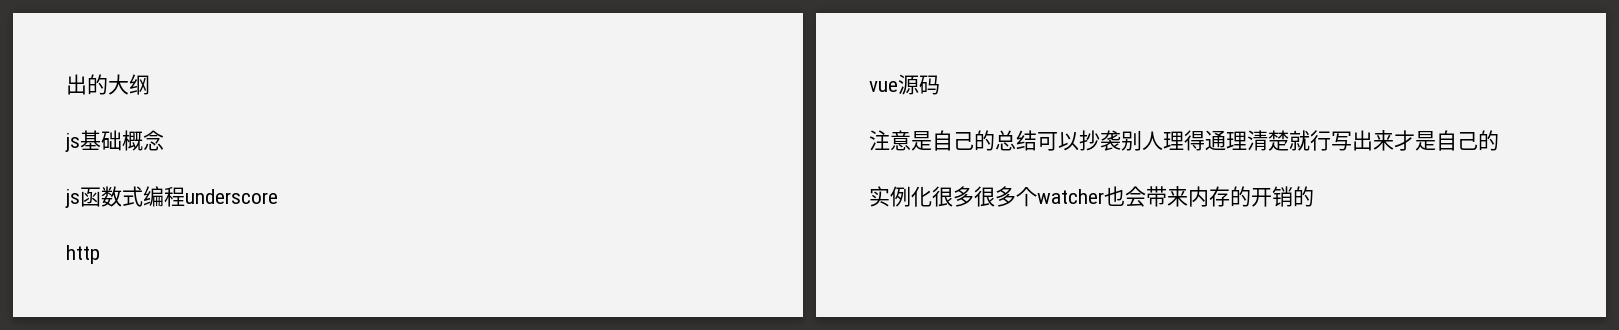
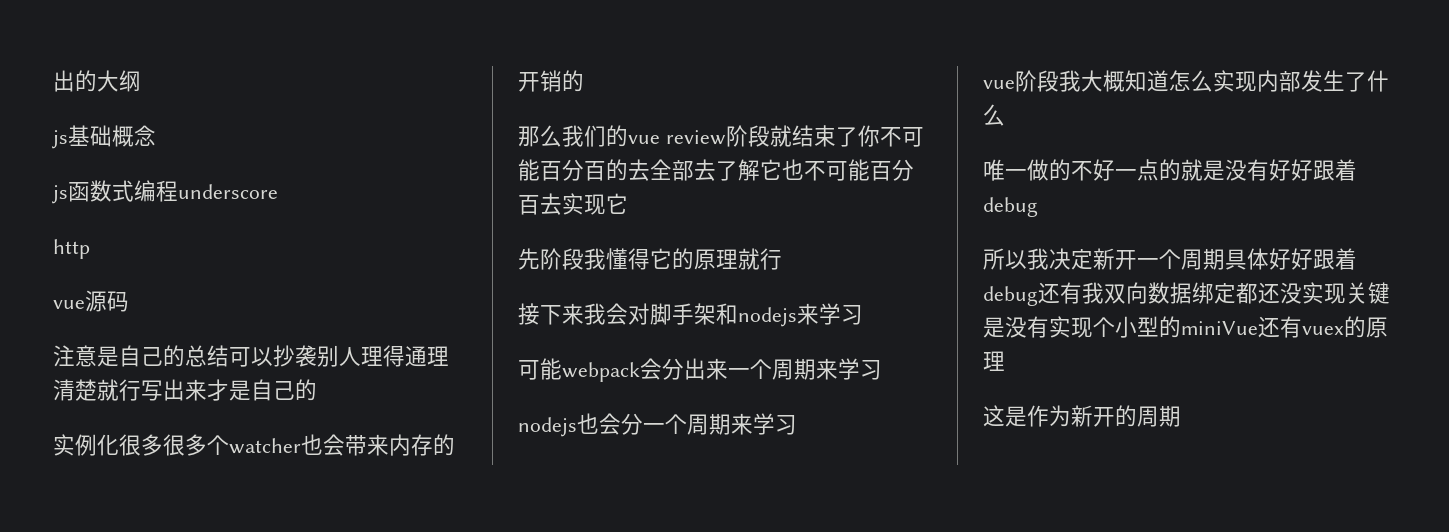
(1314, 196) none -> [518,125,924,147] [518,159,914,181] [518,193,628,215] [518,248,782,270] [518,303,863,327] [518,358,882,382] [518,413,797,437] [983,70,1389,92] [983,104,1005,126] [983,159,1357,181] [983,197,1038,217] [983,248,1357,270] [983,282,1390,306] [983,316,1388,338] [983,351,1005,371] [983,405,1181,427] // 那么我们的vue review阶段就结束了你不可能百分百的去全部去了解它也不可能百分百去实现它 // 先阶段我懂得它的原理就行 // 接下来我会对脚手架和nodejs来学习 // 可能webpack会分出来一个周期来学习 // nodejs也会分一个周期来学习 // vue阶段我大概知道怎么实现内部发生了什么 // 唯一做的不好一点的就是没有好好跟着debug // 所以我决定新开一个周期具体好好跟着debug还有我双向数据绑定都还没实现关键是没有实现个小型的miniVue还有vuex的原理 // 这是作为新开的周期

